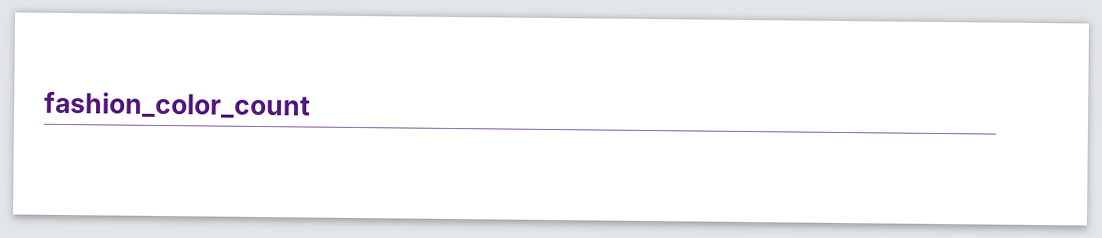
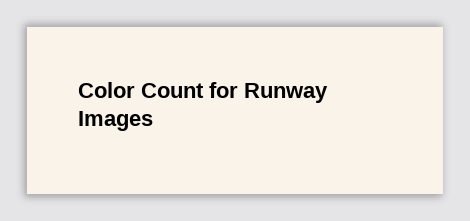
[44,91,311,119] fashion_color_count -> [78,82,328,103] [78,111,153,131] Color Count for Runway Images

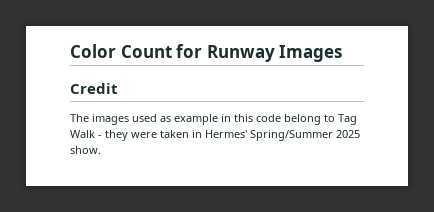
(153, 121) none -> [70,83,118,94] [70,114,357,125] [70,130,360,141] [70,146,101,154] // Credit // The images used as example in this code belong to Tag Walk - they were taken in Hermes' Spring/Summer 2025 show.

